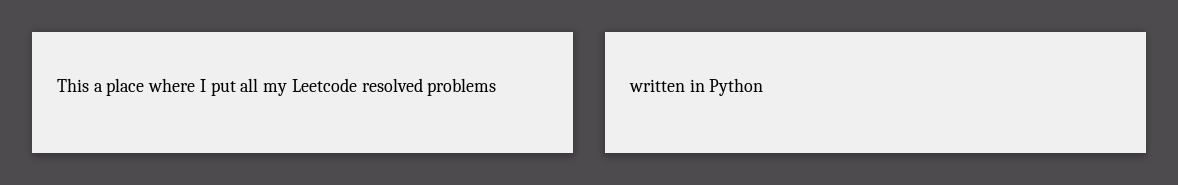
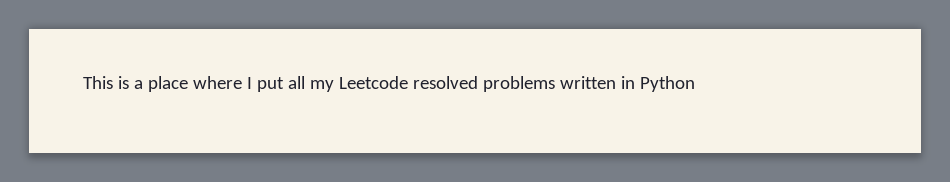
(89, 85) none -> [117,76,129,89] is

